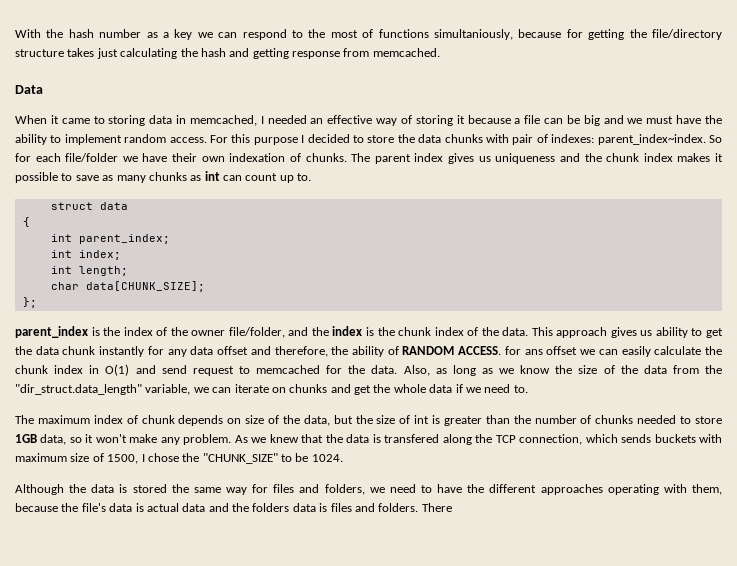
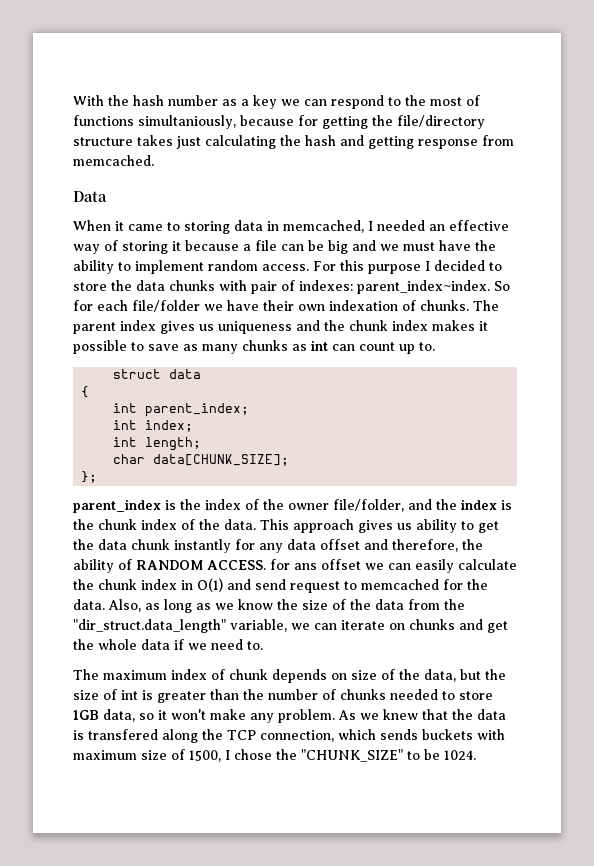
[15,484,722,495] [15,503,452,512] // Although the data is stored the same way for files and folders, we need to have the different approaches operating with them, because the file's data is actual data and the folders data is files and folders. There -> (476, 755) none

